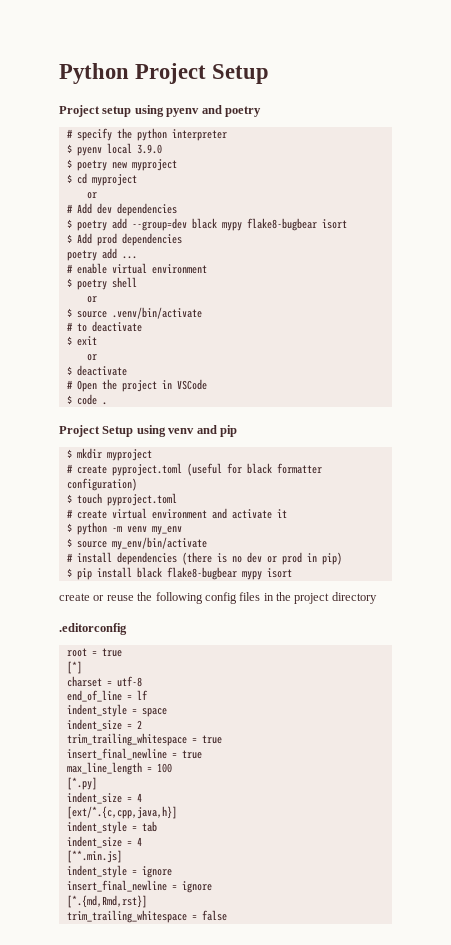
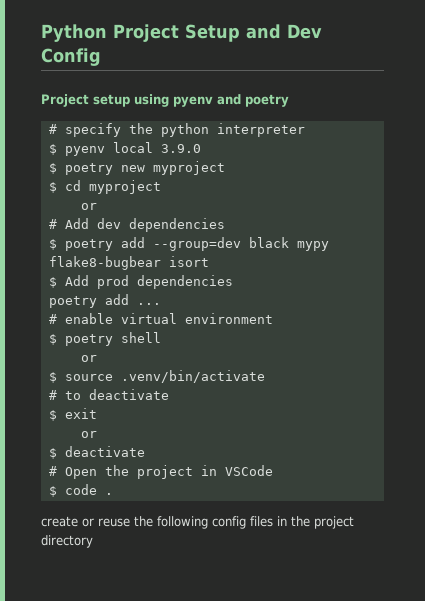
(270, 74) none -> [246,24,322,39] [41,48,101,66] and Dev Config
[59,425,237,437] [66,448,152,461] [66,463,322,476] [66,478,137,491] [66,493,177,506] [66,508,287,519] [66,522,182,535] [66,537,207,550] [66,552,342,565] [66,567,292,580] // Project Setup using venv and pip // $ mkdir myproject // # create pyproject.toml (useful for black formatter configuration) // $ touch pyproject.toml // # create virtual environment and activate it // $ python -m venv my_env // $ source my_env/bin/activate // # install dependencies (there is no dev or prod in pip) // $ pip install black flake8-bugbear mypy isort -> (113, 494) none
[59,623,127,635] [66,648,122,657] [66,661,82,674] [66,676,142,687] [66,690,148,702] [66,704,167,717] [66,719,142,731] [66,733,222,746] [66,748,202,760] [66,762,172,775] [66,777,97,790] [66,792,142,804] [66,806,177,819] [66,821,157,834] [66,836,142,848] [66,850,122,863] [66,865,172,878] [66,880,212,893] [66,895,147,908] [66,910,227,923] // .editorconfig // root = true // [*] // charset = utf-8 // end_of_line = lf // indent_style = space // indent_size = 2 // trim_trailing_whitespace = true // insert_final_newline = true // max_line_length = 100 // [*.py] // indent_size = 4 // [ext/*.{c,cpp,java,h}] // indent_style = tab // indent_size = 4 // [**.min.js] // indent_style = ignore // insert_final_newline = ignore // [*.{md,Rmd,rst}] // trim_trailing_whitespace = false -> (93, 541) none

